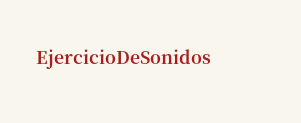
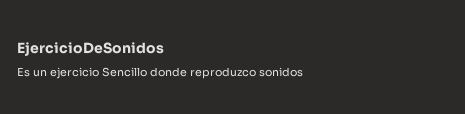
(211, 59) none -> [17,67,303,79] // Es un ejercicio Sencillo donde reproduzco sonidos

